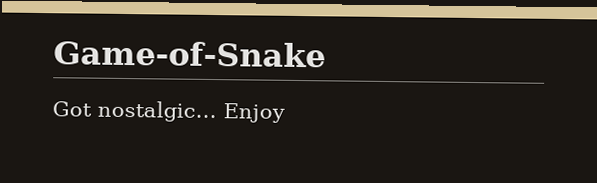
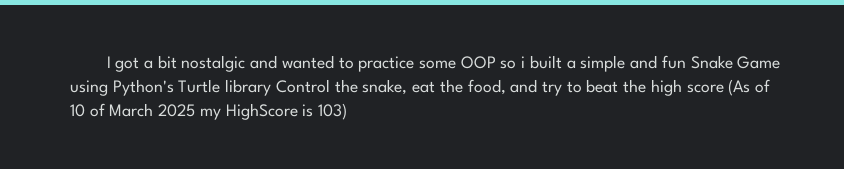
[53,40,326,68] [52,100,285,123] Game-of-Snake // Got nostalgic... Enjoy -> [106,55,781,72] [70,79,771,96] [70,103,348,120] I got a bit nostalgic and wanted to practice some OOP so i built a simple and fun Snake Game using Python's Turtle library Control the snake, eat the food, and try to beat the high score (As of 10 of March 2025 my HighScore is 103)

